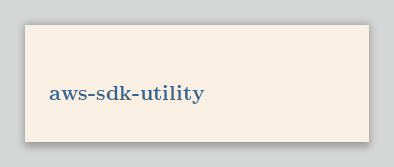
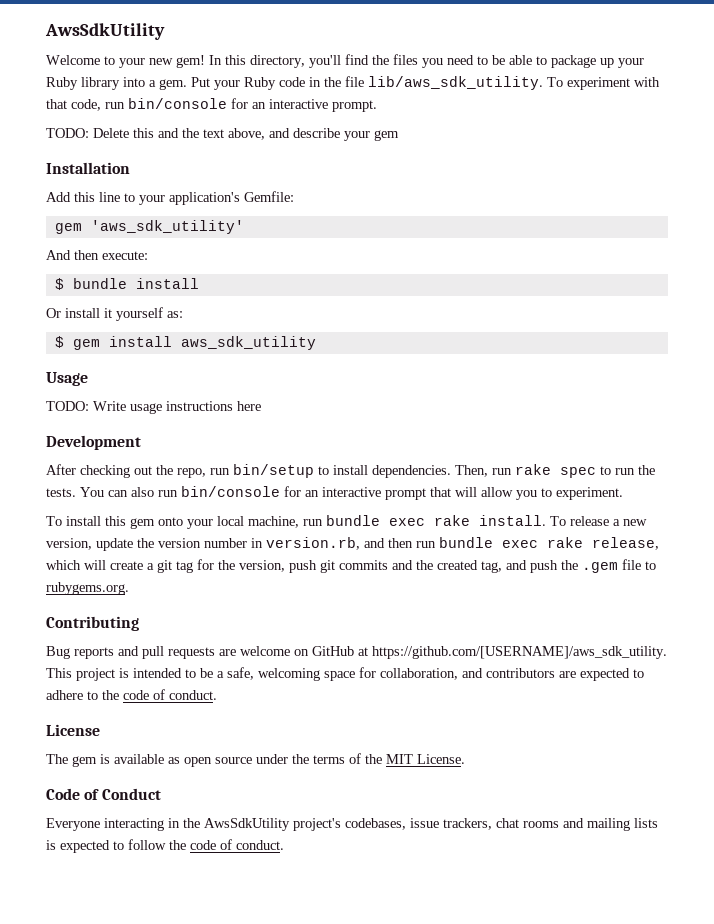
[49,85,205,104] aws-sdk-utility -> [45,23,165,40] [46,54,644,68] [46,76,660,90] [46,98,377,112] [46,128,399,141] [46,162,130,174] [46,191,294,205] [54,220,244,234] [46,250,148,260] [54,278,199,290] [46,307,183,321] [54,336,316,350] [46,372,88,386] [46,401,261,414] [46,435,141,450] [46,464,655,478] [46,486,623,500] [46,515,647,529] [46,537,659,551] [46,559,656,573] [46,582,129,595] [46,616,139,631] [46,646,667,659] [46,667,644,681] [46,689,217,700] [46,724,100,736] [46,753,465,767] [46,788,161,800] [46,818,658,831] [46,839,284,853] AwsSdkUtility // Welcome to your new gem! In this directory, you'll find the files you need to be able to package up your Ruby library into a gem. Put your Ruby code in the file lib/aws_sdk_utility. To experiment with that code, run bin/console for an interactive prompt. // TODO: Delete this and the text above, and describe your gem // Installation // Add this line to your application's Gemfile: // gem 'aws_sdk_utility' // And then execute: // $ bundle install // Or install it yourself as: // $ gem install aws_sdk_utility // Usage // TODO: Write usage instructions here // Development // After checking out the repo, run bin/setup to install dependencies. Then, run rake spec to run the tests. You can also run bin/console for an interactive prompt that will allow you to experiment. // To install this gem onto your local machine, run bundle exec rake install. To release a new version, update the version number in version.rb, and then run bundle exec rake release, which will create a git tag for the version, push git commits and the created tag, and push the .gem file to rubygems.org. // Contributing // Bug reports and pull requests are welcome on GitHub at https://github.com/[USERNAME]/aws_sdk_utility. This project is intended to be a safe, welcoming space for collaboration, and contributors are expected to adhere to the code of conduct. // License // The gem is available as open source under the terms of the MIT License. // Code of Conduct // Everyone interacting in the AwsSdkUtility project's codebases, issue trackers, chat rooms and mailing lists is expected to follow the code of conduct.

